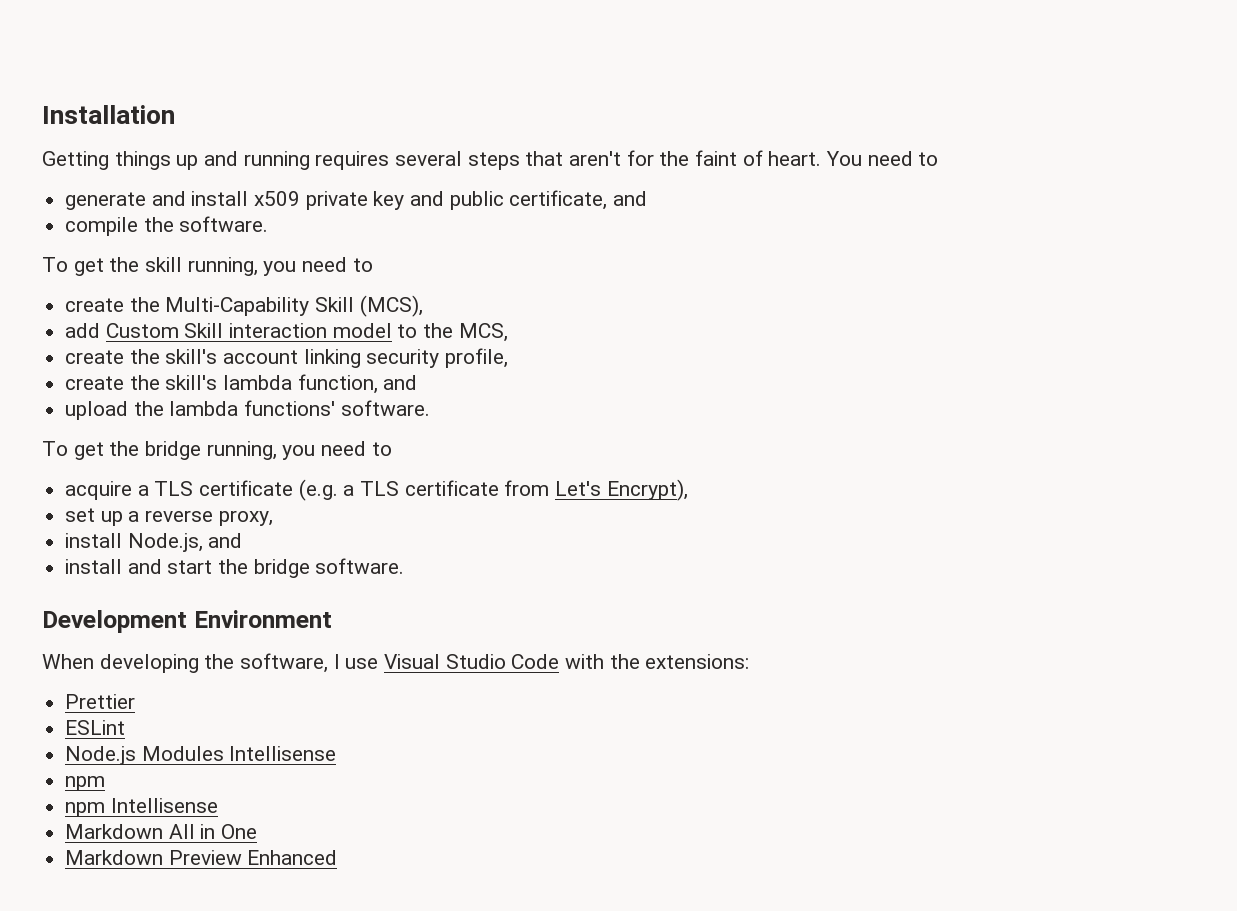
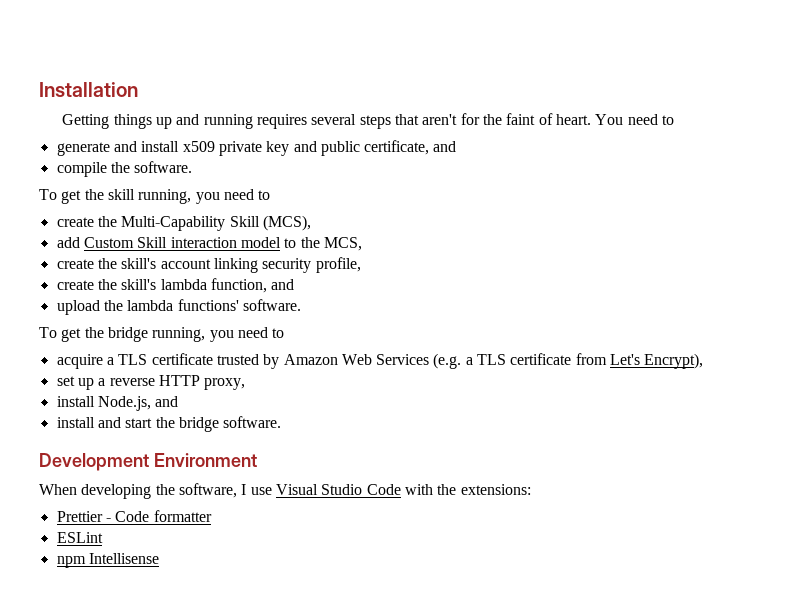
(294, 488) none -> [216,354,430,369] trusted by Amazon Web Services
(214, 516) none -> [158,375,200,386] HTTP
[65,720,126,735] [65,746,337,765] [65,776,106,791] [65,798,218,817] [65,824,258,839] [65,850,338,865] // ESLint // Node.js Modules Intellisense // npm // npm Intellisense // Markdown All in One // Markdown Preview Enhanced -> [105,510,212,522] [56,532,103,543] [56,553,159,568] - Code formatter // ESLint // npm Intellisense

